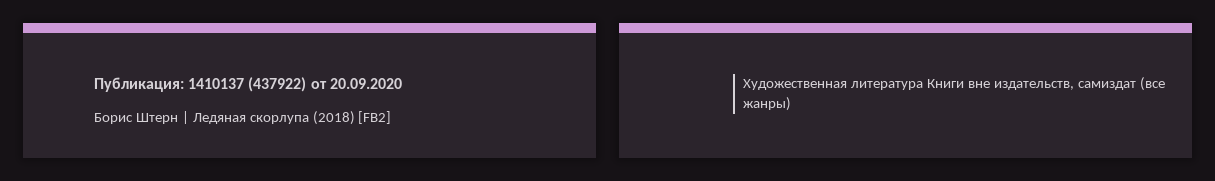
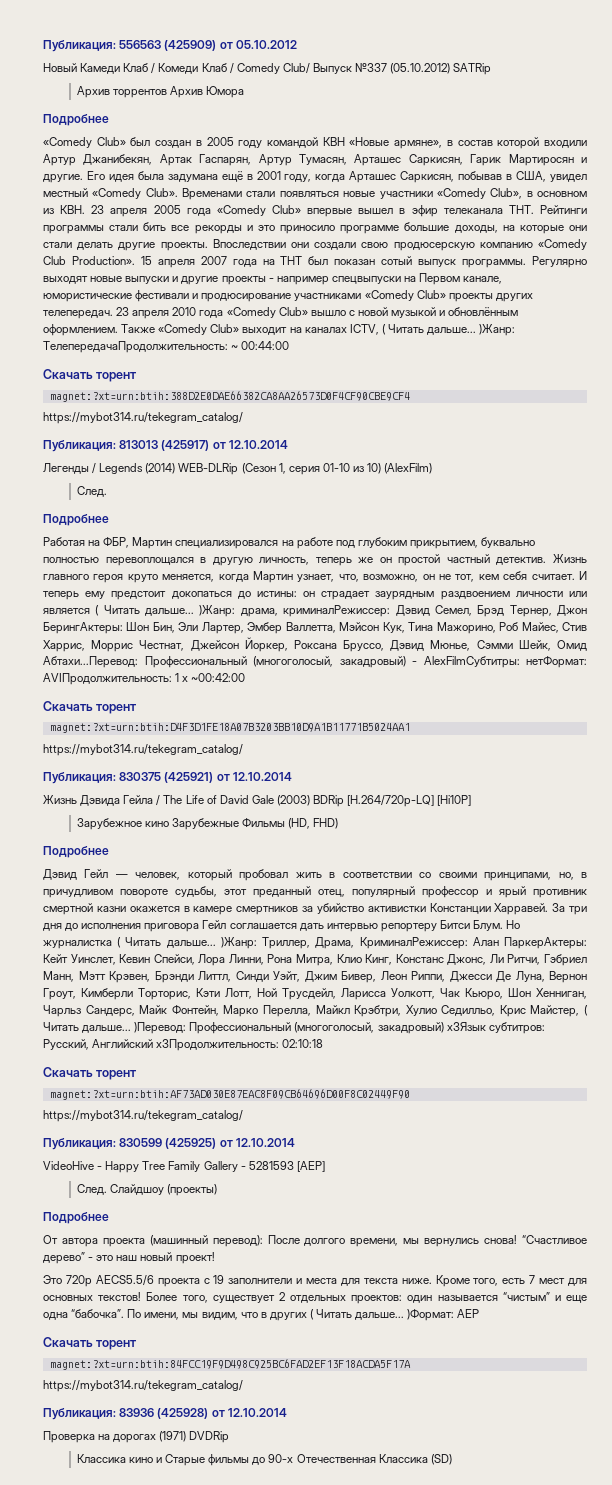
[94,77,402,92] [94,111,392,125] [743,77,1165,91] [743,97,792,111] Публикация: 1410137 (437922) от 20.09.2020 // Борис Штерн | Ледяная скорлупа (2018) [FB2] // Художественная литература Книги вне издательств, самиздат (все жанры) -> [43,40,297,52] [43,63,492,75] [76,86,245,98] [43,114,109,126] [43,137,587,149] [43,154,587,166] [43,171,587,183] [43,188,587,200] [43,205,588,217] [43,222,587,234] [43,239,587,251] [43,256,587,268] [43,273,503,285] [43,290,533,302] [43,307,519,319] [43,324,516,336] [43,341,290,353] [43,369,138,382] [49,391,410,402] [43,412,243,424] [43,440,288,452] [43,463,433,475] [76,486,107,497] [43,514,109,526] [43,537,536,549] [43,554,587,566] [43,571,587,583] [43,591,587,600] [43,605,587,617] [43,622,587,634] [43,637,587,652] [43,656,587,668] [43,673,246,685] [43,701,138,714] [49,723,410,733] [43,744,243,756] [43,772,292,784] [43,795,472,807] [76,818,339,830] [43,846,109,858] [43,869,587,881] [43,886,587,898] [43,903,587,915] [43,920,521,932] [43,937,587,949] [43,954,587,966] [43,971,587,983] [43,988,587,1000] [43,1005,588,1017] [43,1022,545,1034] [43,1039,324,1051] [43,1067,138,1080] [49,1089,410,1100] [43,1110,243,1122] [43,1138,295,1150] [43,1161,325,1173] [76,1184,218,1196] [43,1212,109,1224] [43,1235,587,1247] [43,1252,215,1264] [43,1275,587,1287] [43,1292,588,1304] [43,1309,480,1321] [43,1337,138,1350] [49,1359,411,1370] [43,1380,243,1392] [43,1408,287,1420] [43,1431,230,1443] [76,1454,452,1466] Публикация: 556563 (425909) от 05.10.2012 // Новый Камеди Клаб / Комеди Клаб / Comedy Club/ Выпуск №337 (05.10.2012) SATRip // Архив торрентов Архив Юмора // Подробнее // «Comedy Club» был создан в 2005 году командой КВН «Новые армяне», в состав которой входили Артур Джанибекян, Артак Гаспарян, Артур Тумасян, Арташес Саркисян, Гарик Мартиросян и другие. Его идея была задумана ещё в 2001 году, когда Арташес Саркисян, побывав в США, увидел местный «Comedy Club». Временами стали появляться новые участники «Comedy Club», в основном из КВН. 23 апреля 2005 года «Comedy Club» впервые вышел в эфир телеканала ТНТ. Рейтинги программы стали бить все рекорды и это приносило программе большие доходы, на которые они стали делать другие проекты. Впоследствии они создали свою продюсерскую компанию «Comedy Club Production». 15 апреля 2007 года на ТНТ был показан сотый выпуск программы. Регулярно выходят новые выпуски и другие проекты - например спецвыпуски на Первом канале, юмористические фестивали и продюсирование участниками «Comedy Club» проекты других телепередач. 23 апреля 2010 года «Comedy Club» вышло с новой музыкой и обновлённым оформлением. Также «Comedy Club» выходит на каналах ICTV, ( Читать дальше... )Жанр: ТелепередачаПродолжительность: ~ 00:44:00 // Скачать торент // magnet:?xt=urn:btih:388D2E0DAE66382CA8AA26573D0F4CF90CBE9CF4 // https://mybot314.ru/tekegram_catalog/ // Публикация: 813013 (425917) от 12.10.2014 // Легенды / Legends (2014) WEB-DLRip (Сезон 1, серия 01-10 из 10) (AlexFilm) // След. // Подробнее // Работая на ФБР, Мартин специализировался на работе под глубоким прикрытием, буквально полностью перевоплощался в другую личность, теперь же он простой частный детектив. Жизнь главного героя круто меняется, когда Мартин узнает, что, возможно, он не тот, кем себя считает. И теперь ему предстоит докопаться до истины: он страдает заурядным раздвоением личности или является ( Читать дальше... )Жанр: драма, криминалРежиссер: Дэвид Семел, Брэд Тернер, Джон БерингАктеры: Шон Бин, Эли Лартер, Эмбер Валлетта, Мэйсон Кук, Тина Мажорино, Роб Майес, Стив Харрис, Моррис Честнат, Джейсон Йоркер, Роксана Бруссо, Дэвид Мюнье, Сэмми Шейк, Омид Абтахи...Перевод: Профессиональный (многоголосый, закадровый) - AlexFilmСубтитры: нетФормат: AVIПродолжительность: 1 х ~00:42:00 // Скачать торент // magnet:?xt=urn:btih:D4F3D1FE18A07B3203BB10D9A1B11771B5024AA1 // https://mybot314.ru/tekegram_catalog/ // Публикация: 830375 (425921) от 12.10.2014 // Жизнь Дэвида Гейла / The Life of David Gale (2003) BDRip [H.264/720p-LQ] [Hi10P] // Зарубежное кино Зарубежные Фильмы (HD, FHD) // Подробнее // Дэвид Гейл — человек, который пробовал жить в соответствии со своими принципами, но, в причудливом повороте судьбы, этот преданный отец, популярный профессор и ярый противник смертной казни окажется в камере смертников за убийство активистки Констанции Харравей. За три дня до исполнения приговора Гейл соглашается дать интервью репортеру Битси Блум. Но журналистка ( Читать дальше... )Жанр: Триллер, Драма, КриминалРежиссер: Алан ПаркерАктеры: Кейт Уинслет, Кевин Спейси, Лора Линни, Рона Митра, Клио Кинг, Констанс Джонс, Ли Ритчи, Гэбриел Манн, Мэтт Крэвен, Брэнди Литтл, Синди Уэйт, Джим Бивер, Леон Риппи, Джесси Де Луна, Вернон Гроут, Кимберли Торторис, Кэти Лотт, Ной Трусдейл, Ларисса Уолкотт, Чак Кьюро, Шон Хенниган, Чарльз Сандерс, Майк Фонтейн, Марко Перелла, Майкл Крэбтри, Хулио Седилльо, Крис Майстер, ( Читать дальше... )Перевод: Профессиональный (многоголосый, закадровый) x3Язык субтитров: Русский, Английский x3Продолжительность: 02:10:18 // Скачать торент // magnet:?xt=urn:btih:AF73AD030E87EAC8F09CB64696D00F8C02449F90 // https://mybot314.ru/tekegram_catalog/ // Публикация: 830599 (425925) от 12.10.2014 // VideoHive - Happy Tree Family Gallery - 5281593 [AEP] // След. Слайдшоу (проекты) // Подробнее // От автора проекта (машинный перевод): После долгого времени, мы вернулись снова! “Счастливое дерево” - это наш новый проект! // Это 720p AECS5.5/6 проекта с 19 заполнители и места для текста ниже. Кроме того, есть 7 мест для основных текстов! Более того, существует 2 отдельных проектов: один называется “чистым” и еще одна “бабочка”. По имени, мы видим, что в других ( Читать дальше... )Формат: AEP // Скачать торент // magnet:?xt=urn:btih:84FCC19F9D498C925BC6FAD2EF13F18ACDA5F17A // https://mybot314.ru/tekegram_catalog/ // Публикация: 83936 (425928) от 12.10.2014 // Проверка на дорогах (1971) DVDRip // Классика кино и Старые фильмы до 90-х Отечественная Классика (SD)

